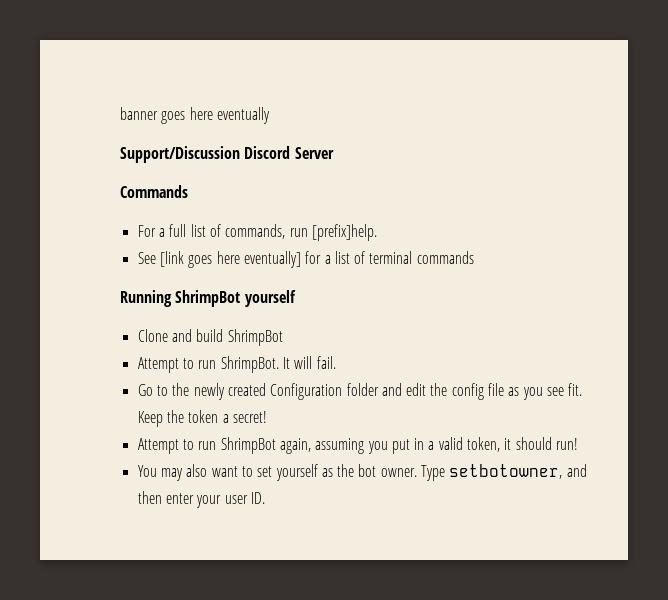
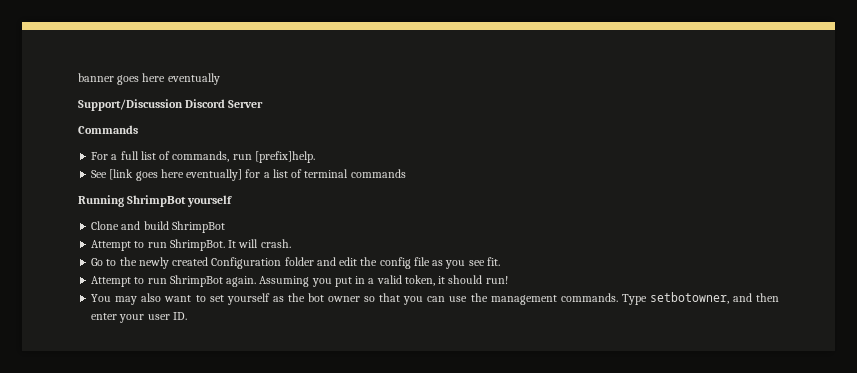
[316,356,336,369] fail. -> [260,239,291,248] crash.
[137,410,267,427] Keep the token a secret! -> (500, 261) none
[279,438,365,454] again, assuming -> [226,276,310,287] again. Assuming
[380,468,417,477] owner. -> [328,293,618,305] owner so that you can use the management commands.

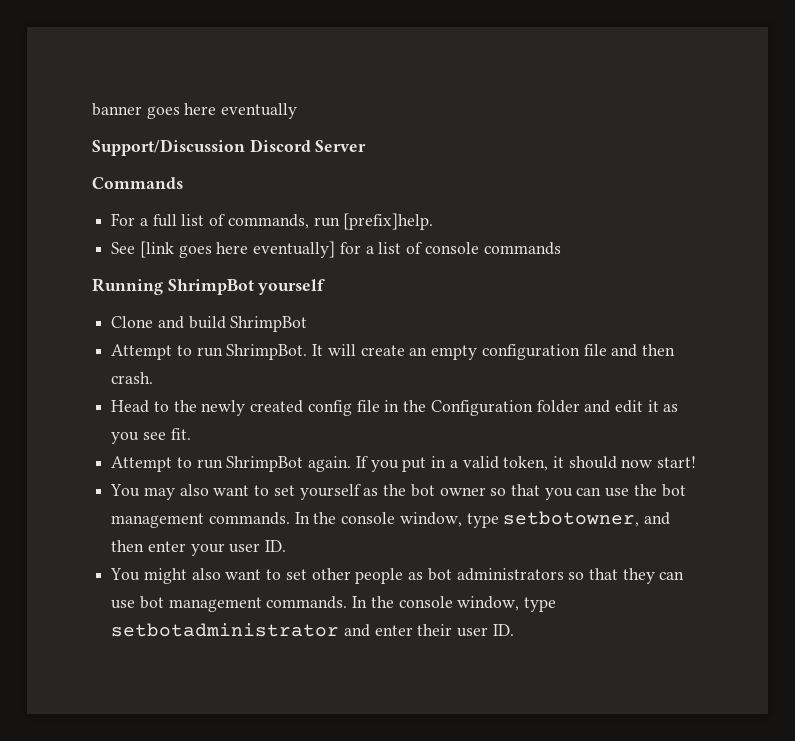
[304,169,349,178] terminal -> [424,242,479,254] console
(259, 243) none -> [360,344,675,360] create an empty configuration file and then
[91,258,104,266] Go -> [111,400,150,413] Head
(209, 261) none -> [307,400,427,416] config file in the
[360,257,430,269] the config file -> [647,400,659,412] it
[259,276,310,287] Assuming -> [355,456,368,468] If
[485,276,508,284] run! -> [621,456,697,468] now start!
[490,293,647,305] management commands. Type -> [661,484,686,497] [111,512,499,528] bot management commands. In the console window, type
(187, 316) none -> [110,568,685,584] [111,596,557,612] [111,623,514,637] // You might also want to set other people as bot administrators so that they can use bot management commands. In the console window, type setbotadministrator and enter their user ID.

